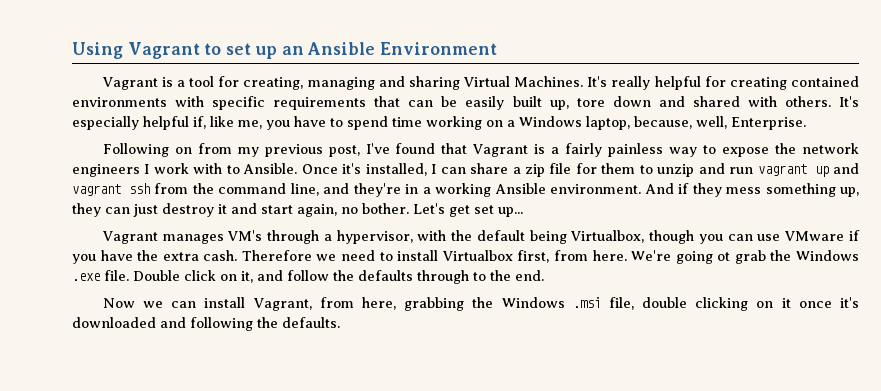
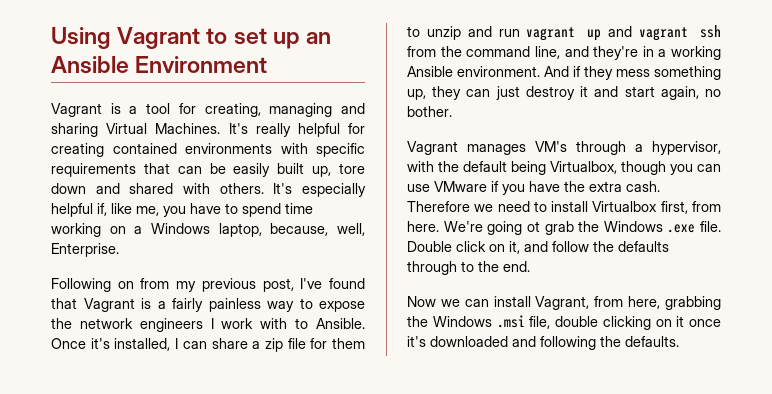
[413,203,523,217] Let's get set up... -> (452, 111) none

